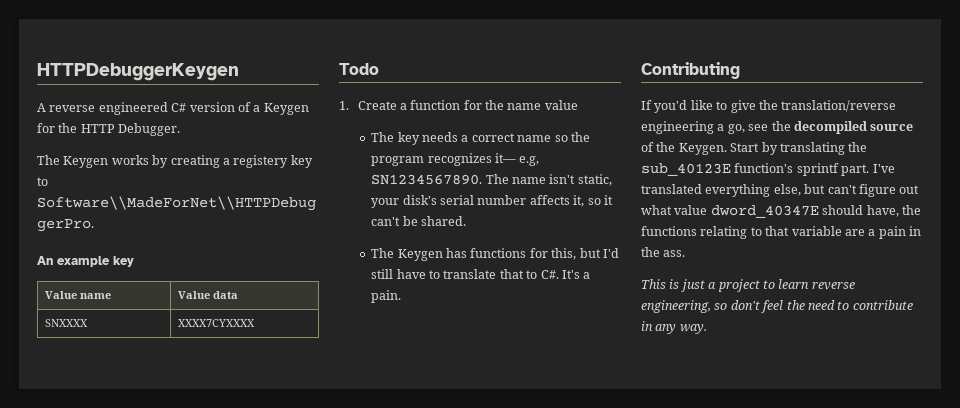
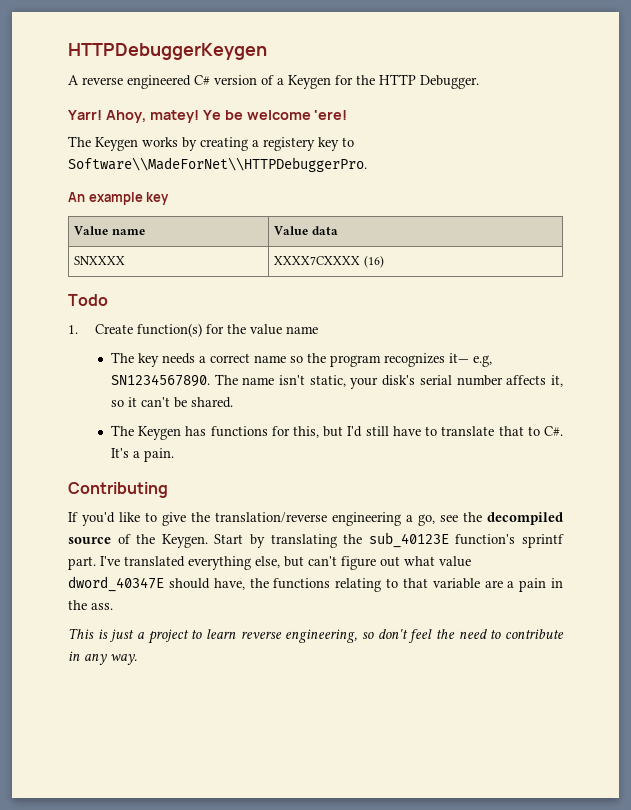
(181, 129) none -> [68,110,348,123] // Yarr! Ahoy, matey! Ye be welcome 'ere!
[177,319,255,327] XXXX7CYXXXX -> [274,255,384,268] XXXX7CXXXX (16)
[399,100,578,110] a function for the name value -> [136,323,318,337] function(s) for the value name

